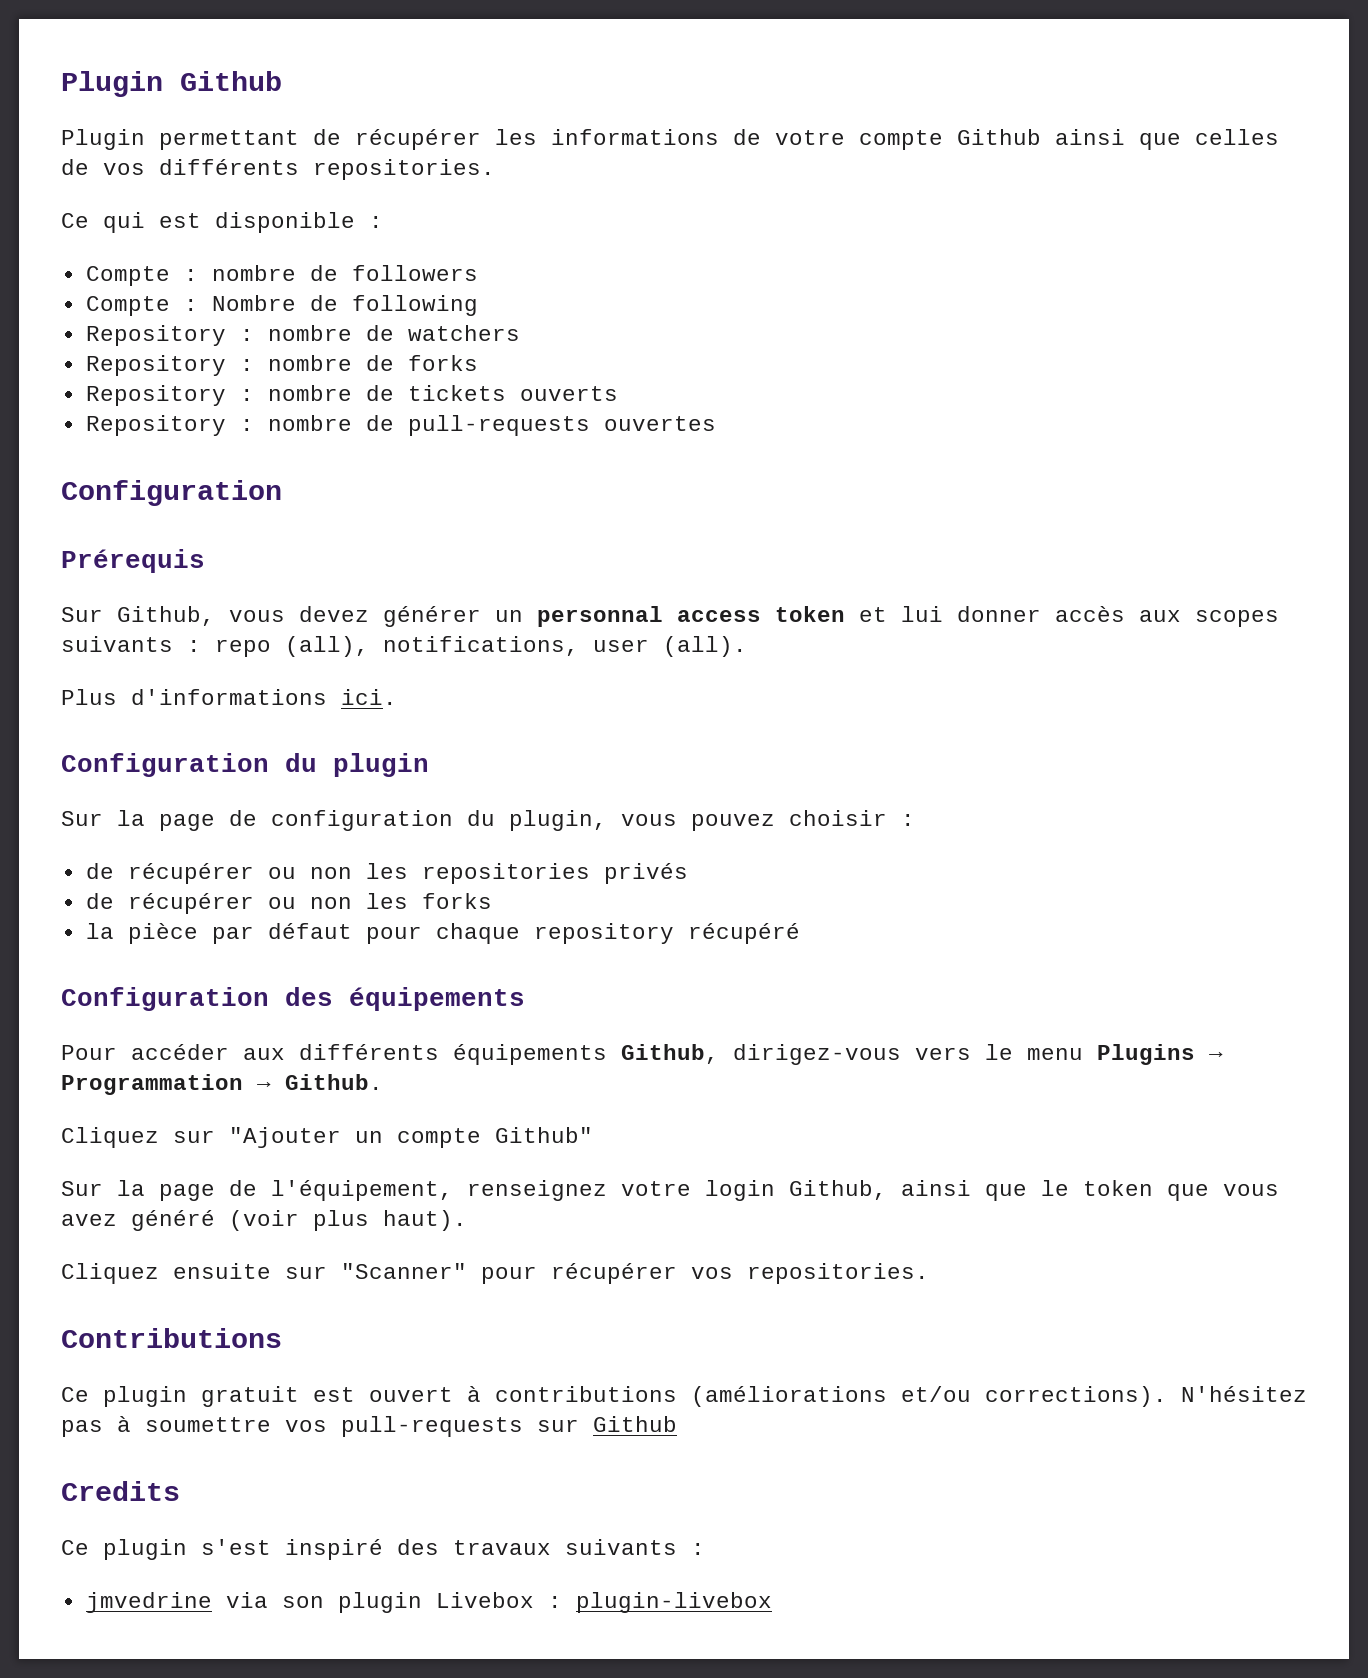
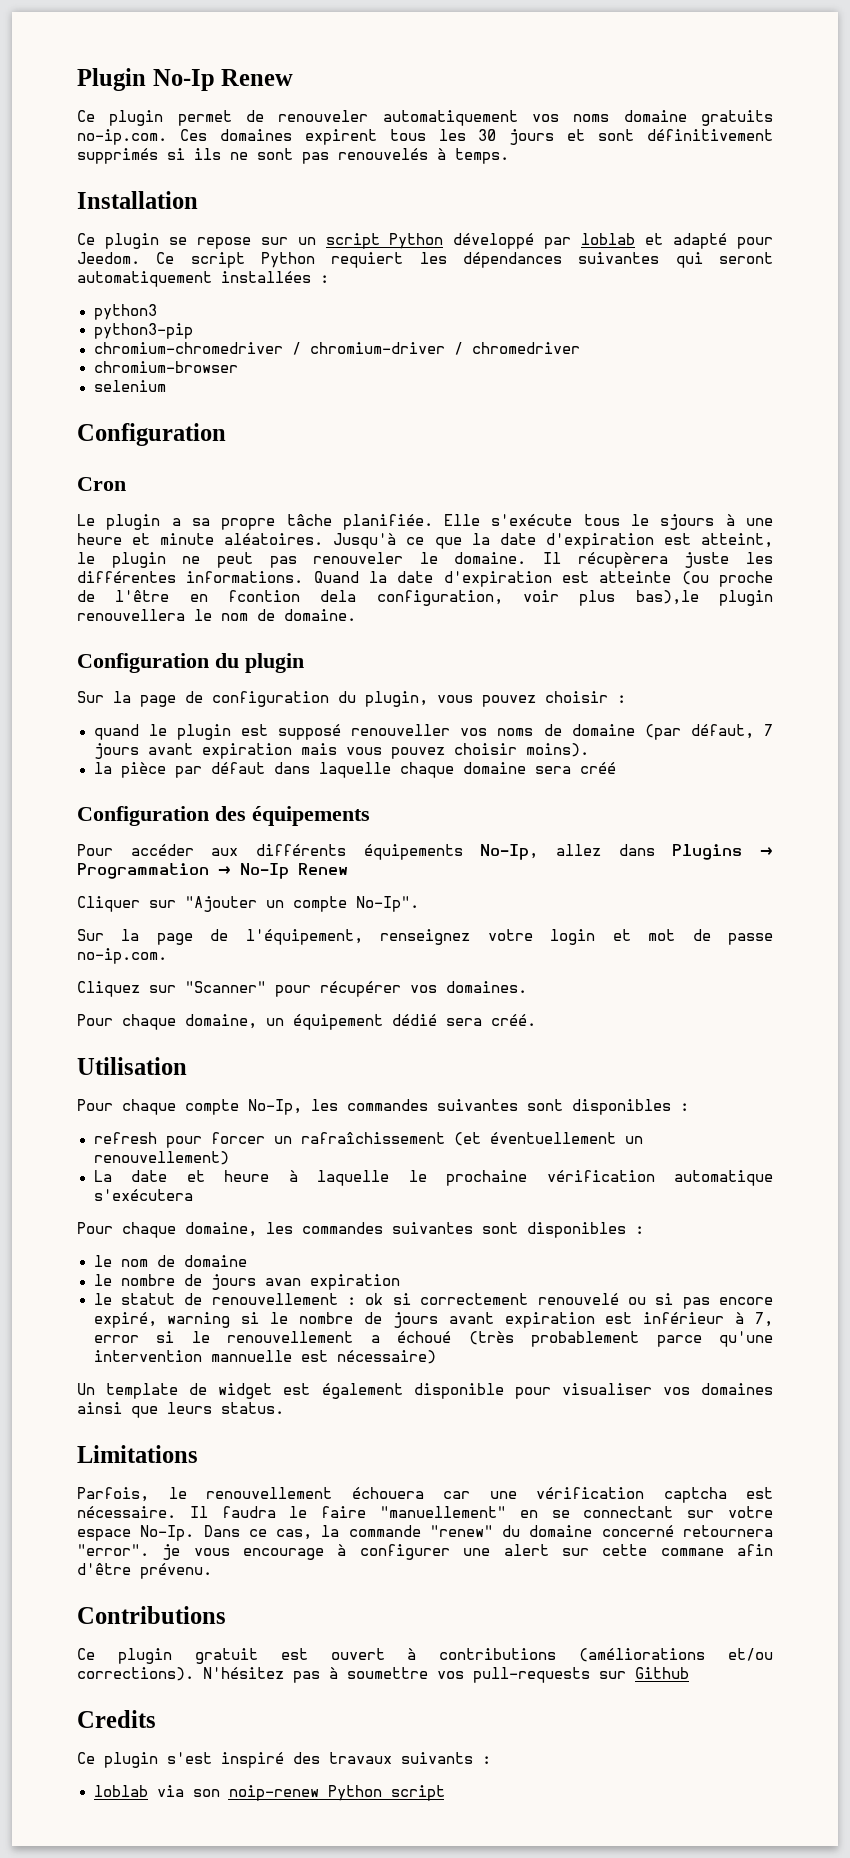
[61,71,282,97] [61,129,1279,150] [61,159,495,180] [61,212,383,233] [85,265,478,286] [85,295,478,316] [85,325,520,346] [85,355,478,376] [85,385,618,406] [85,415,716,436] [61,480,282,506] [61,549,205,573] [61,606,1279,627] [61,636,747,657] [61,689,397,705] Plugin Github // Plugin permettant de récupérer les informations de votre compte Github ainsi que celles de vos différents repositories. // Ce qui est disponible : // Compte : nombre de followers // Compte : Nombre de following // Repository : nombre de watchers // Repository : nombre de forks // Repository : nombre de tickets ouverts // Repository : nombre de pull-requests ouvertes // Configuration // Prérequis // Sur Github, vous devez générer un personnal access token et lui donner accès aux scopes suivants : repo (all), notifications, user (all). // Plus d'informations ici. -> [77,68,294,91] [77,110,773,126] [77,129,773,145] [77,148,509,164] [77,191,198,209] [77,233,773,249] [77,252,773,268] [77,271,329,287] [93,304,157,320] [93,323,193,339] [93,342,580,355] [93,361,238,373] [93,380,166,392] [77,423,226,446] [77,477,126,491] [77,514,773,530] [77,533,773,549] [77,552,773,568] [77,571,773,587] [77,590,773,606] [77,609,356,621] Plugin No-Ip Renew // Ce plugin permet de renouveler automatiquement vos noms domaine gratuits no-ip.com. Ces domaines expirent tous les 30 jours et sont définitivement supprimés si ils ne sont pas renouvelés à temps. // Installation // Ce plugin se repose sur un script Python développé par loblab et adapté pour Jeedom. Ce script Python requiert les dépendances suivantes qui seront automatiquement installées : // python3 // python3-pip // chromium-chromedriver / chromium-driver / chromedriver // chromium-browser // selenium // Configuration // Cron // Le plugin a sa propre tâche planifiée. Elle s'exécute tous le sjours à une heure et minute aléatoires. Jusqu'à ce que la date d'expiration est atteint, le plugin ne peut pas renouveler le domaine. Il récupèrera juste les différentes informations. Quand la date d'expiration est atteinte (ou proche de l'être en fcontion dela configuration, voir plus bas),le plugin renouvellera le nom de domaine.
[85,863,688,884] [85,893,492,914] [85,923,800,944] de récupérer ou non les repositories privés // de récupérer ou non les forks // la pièce par défaut pour chaque repository récupéré -> [93,724,773,740] [93,743,589,759] [93,762,616,778] quand le plugin est supposé renouveller vos noms de domaine (par défaut, 7 jours avant expiration mais vous pouvez choisir moins). // la pièce par défaut dans laquelle chaque domaine sera créé
[621,1044,1083,1065] Github, dirigez-vous vers le menu -> [480,844,655,860] No-Ip, allez dans
[285,1074,383,1090] [61,1127,159,1148] Github. // Cliquez -> [240,863,348,879] [77,896,140,912] No-Ip Renew // Cliquer
[495,1127,593,1143] Github" -> [356,896,419,912] No-Ip".
[789,1180,1279,1201] [61,1210,467,1231] [61,1263,271,1284] Github, ainsi que le token que vous avez généré (voir plus haut). // Cliquez ensuite -> [612,929,774,945] [77,948,167,964] [77,981,140,997] et mot de passe no-ip.com. // Cliquez
[747,1263,929,1284] repositories. -> [446,981,527,993] [77,1014,536,1030] [77,1057,187,1075] [77,1099,689,1115] [93,1132,643,1148] [93,1151,229,1165] [93,1170,773,1186] [93,1189,193,1201] [77,1222,644,1238] [93,1255,247,1267] [93,1274,400,1290] [93,1293,773,1309] [93,1312,773,1328] [93,1331,773,1347] [93,1350,436,1364] [77,1383,774,1399] [77,1402,284,1418] [77,1445,198,1463] [77,1487,773,1503] [77,1506,773,1518] [77,1525,773,1541] [77,1544,773,1560] [77,1563,212,1579] domaines. // Pour chaque domaine, un équipement dédié sera créé. // Utilisation // Pour chaque compte No-Ip, les commandes suivantes sont disponibles : // refresh pour forcer un rafraîchissement (et éventuellement un renouvellement) // La date et heure à laquelle le prochaine vérification automatique s'exécutera // Pour chaque domaine, les commandes suivantes sont disponibles : // le nom de domaine // le nombre de jours avan expiration // le statut de renouvellement : ok si correctement renouvelé ou si pas encore expiré, warning si le nombre de jours avant expiration est inférieur à 7, error si le renouvellement a échoué (très probablement parce qu'une intervention mannuelle est nécessaire) // Un template de widget est également disponible pour visualiser vos domaines ainsi que leurs status. // Limitations // Parfois, le renouvellement échouera car une vérification captcha est nécessaire. Il faudra le faire "manuellement" en se connectant sur votre espace No-Ip. Dans ce cas, la commande "renew" du domaine concerné retournera "error". je vous encourage à configurer une alert sur cette commane afin d'être prévenu.
[85,1592,212,1613] jmvedrine -> [93,1785,148,1797] loblab
[337,1592,772,1613] plugin Livebox : plugin-livebox -> [228,1785,445,1801] noip-renew Python script

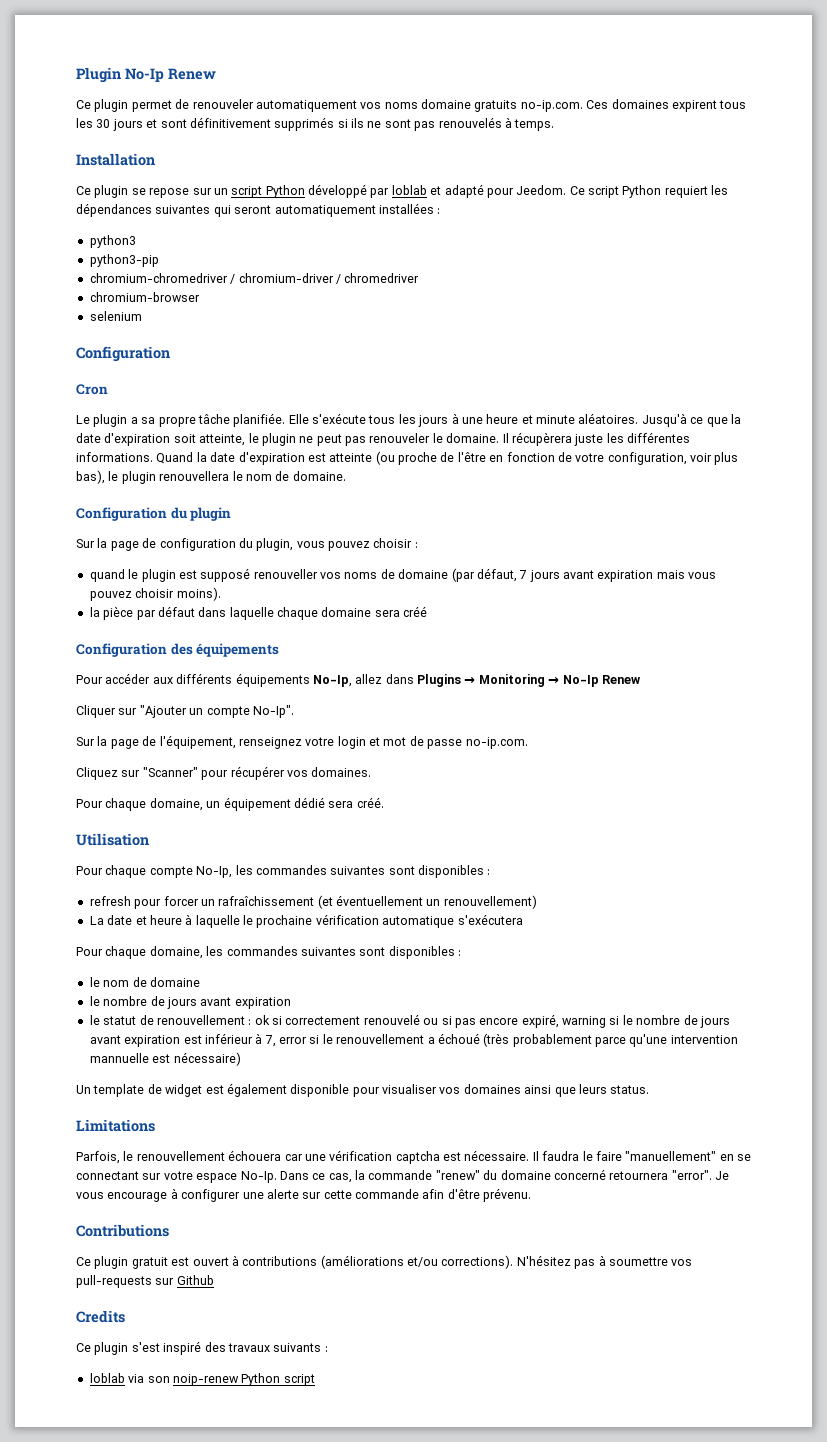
[631,514,715,530] le sjours -> [398,414,449,427] les jours
[663,533,773,548] est atteint, -> [173,434,246,446] soit atteinte,
[228,590,357,602] fcontion dela -> [506,452,605,462] fonction de votre
[635,590,699,605] bas),le -> [76,470,119,484] bas), le
[77,863,209,879] Programmation -> [478,674,545,687] Monitoring
[264,1278,301,1286] avan -> [200,997,232,1006] avant
[162,1544,181,1560] je -> [715,1171,729,1180] Je
[503,1544,549,1556] alert -> [266,1189,299,1199] alerte
[660,1548,724,1556] commane -> [355,1189,419,1199] commande

